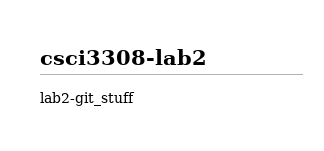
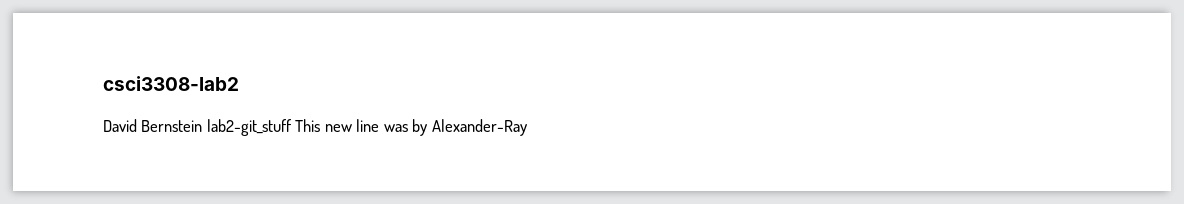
[40,92,135,106] lab2-git_stuff -> [103,119,527,136] David Bernstein lab2-git_stuff This new line was by Alexander-Ray

